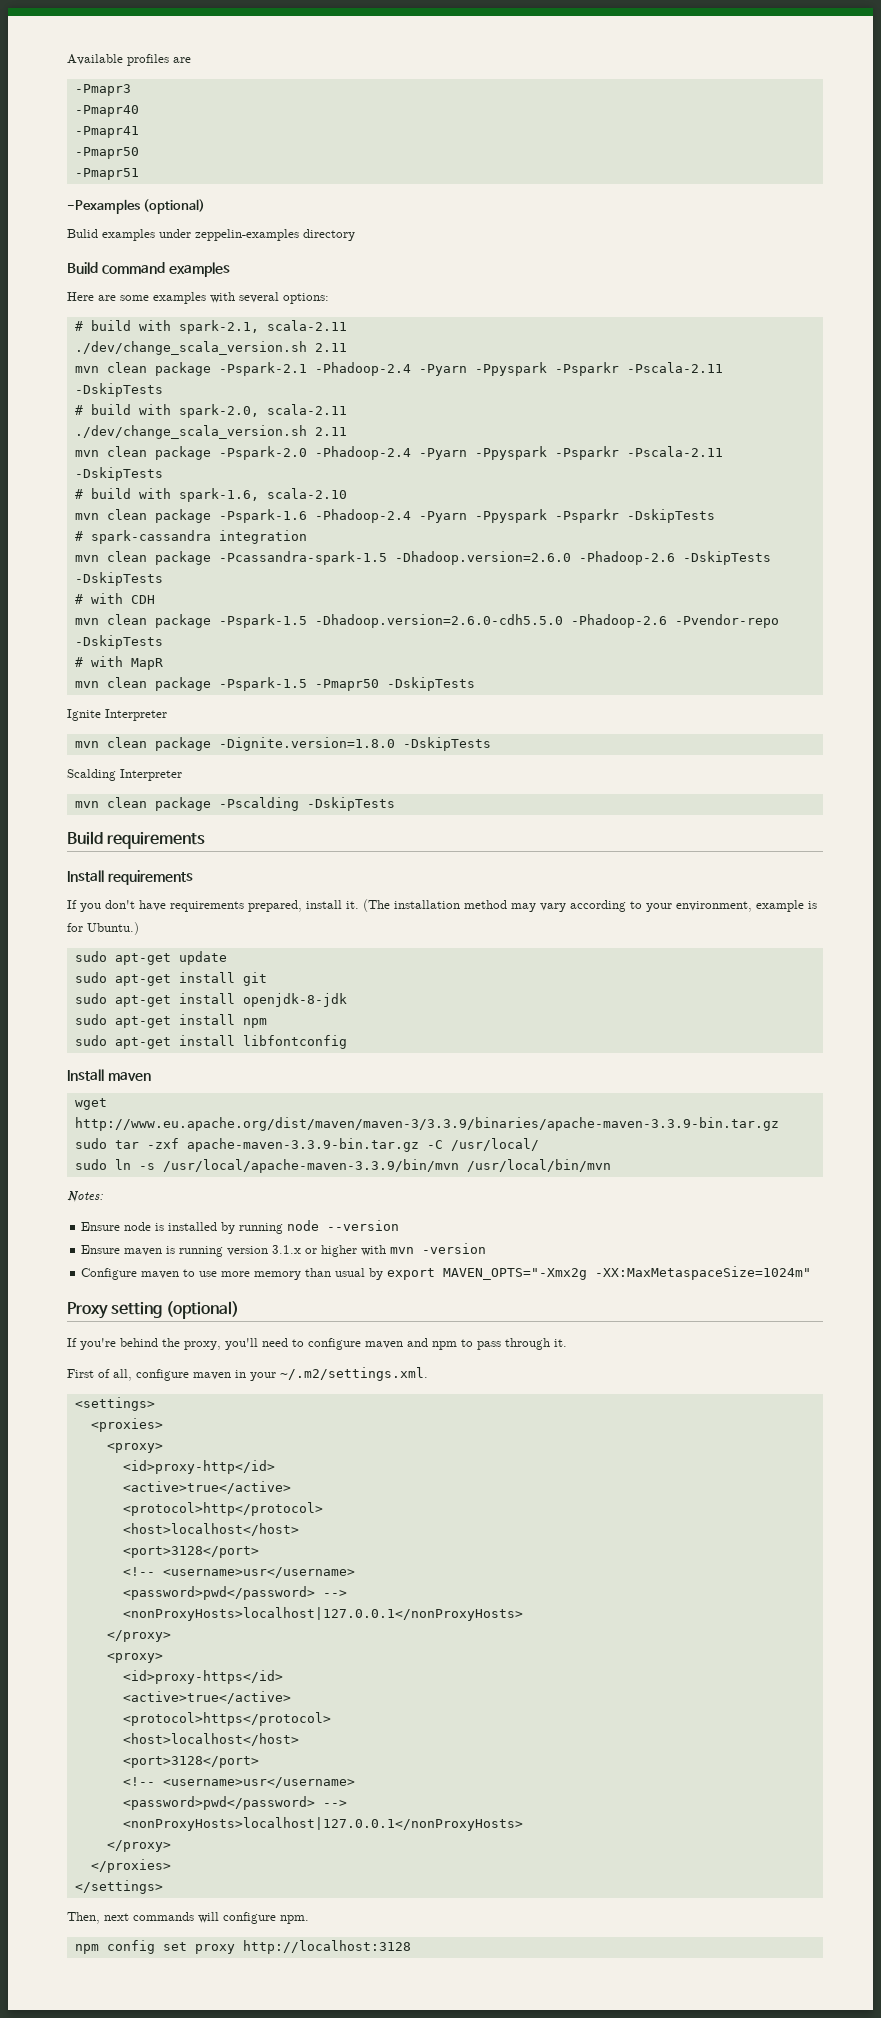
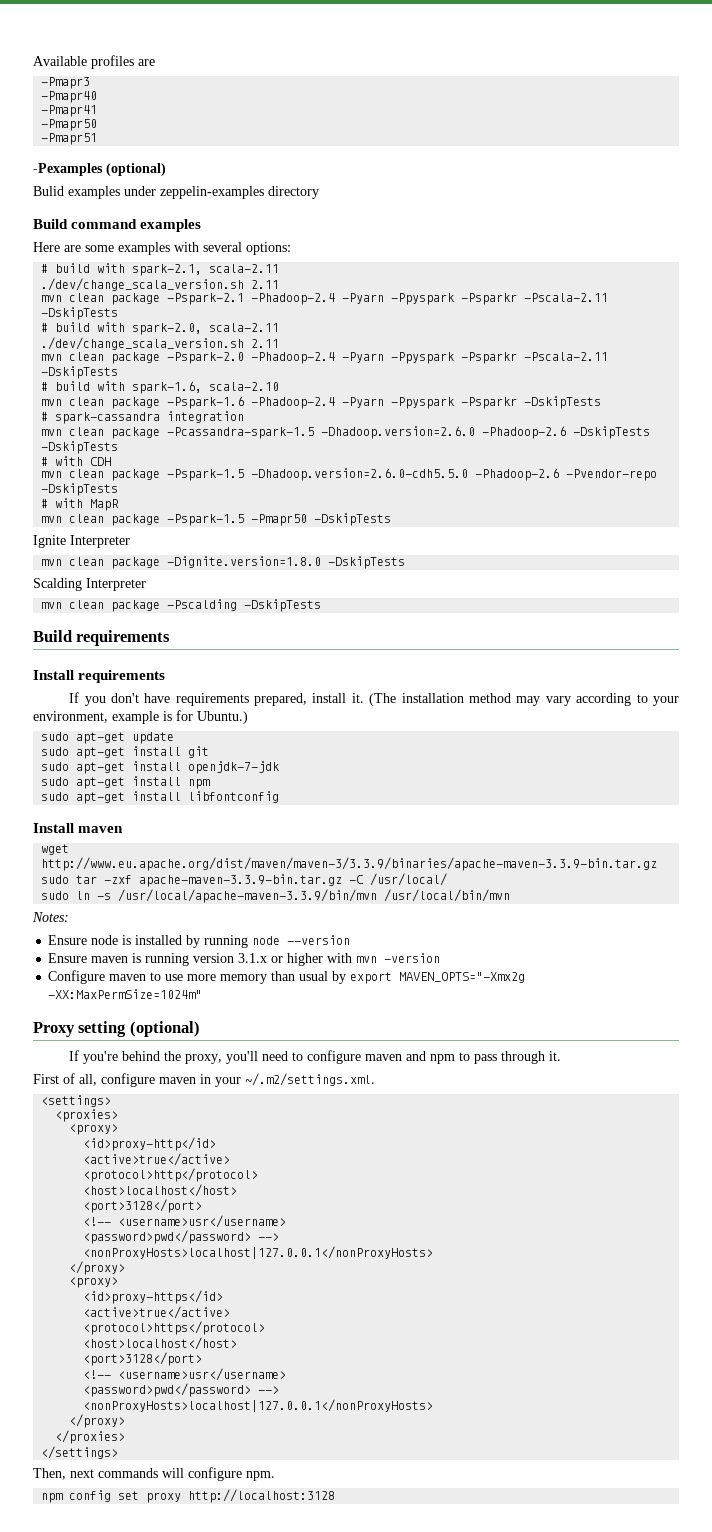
[242,993,347,1007] openjdk-8-jdk -> [188,761,280,774] openjdk-7-jdk
[595,1266,812,1280] -XX:MaxMetaspaceSize=1024m" -> [48,989,203,999] -XX:MaxPermSize=1024m"

